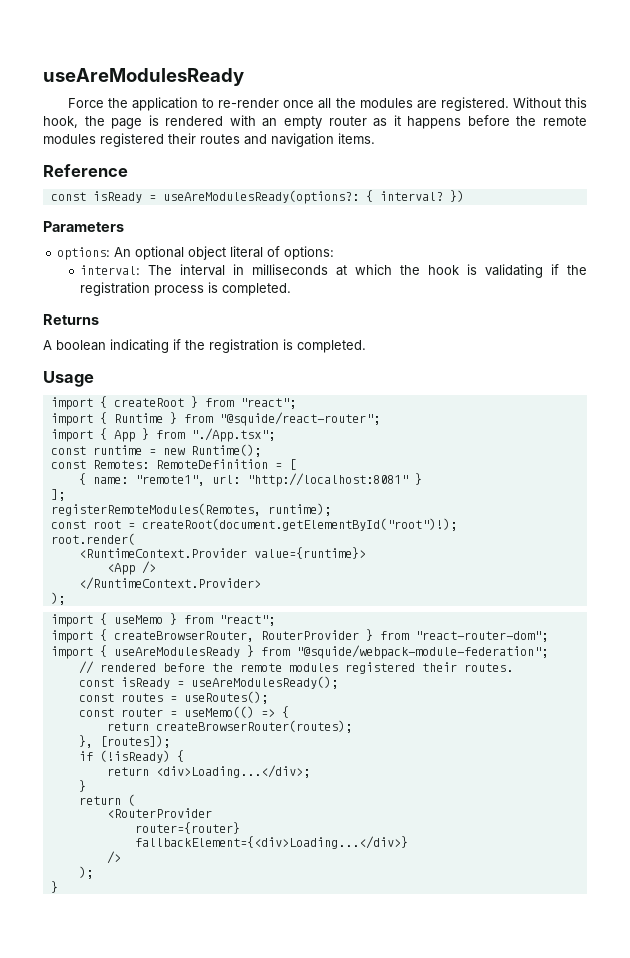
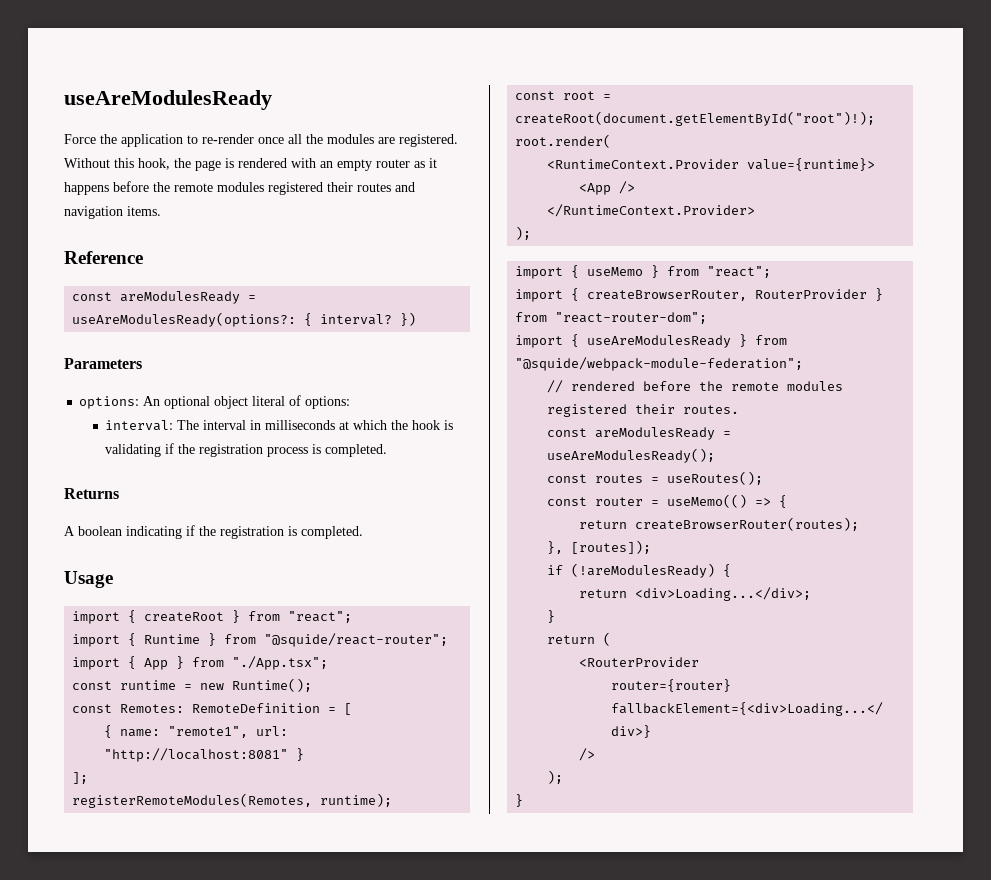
[92,191,142,203] isReady -> [120,291,241,304] areModulesReady
[120,677,170,689] isReady -> [595,427,716,440] areModulesReady
[99,750,170,763] (!isReady) -> [571,563,716,578] (!areModulesReady)

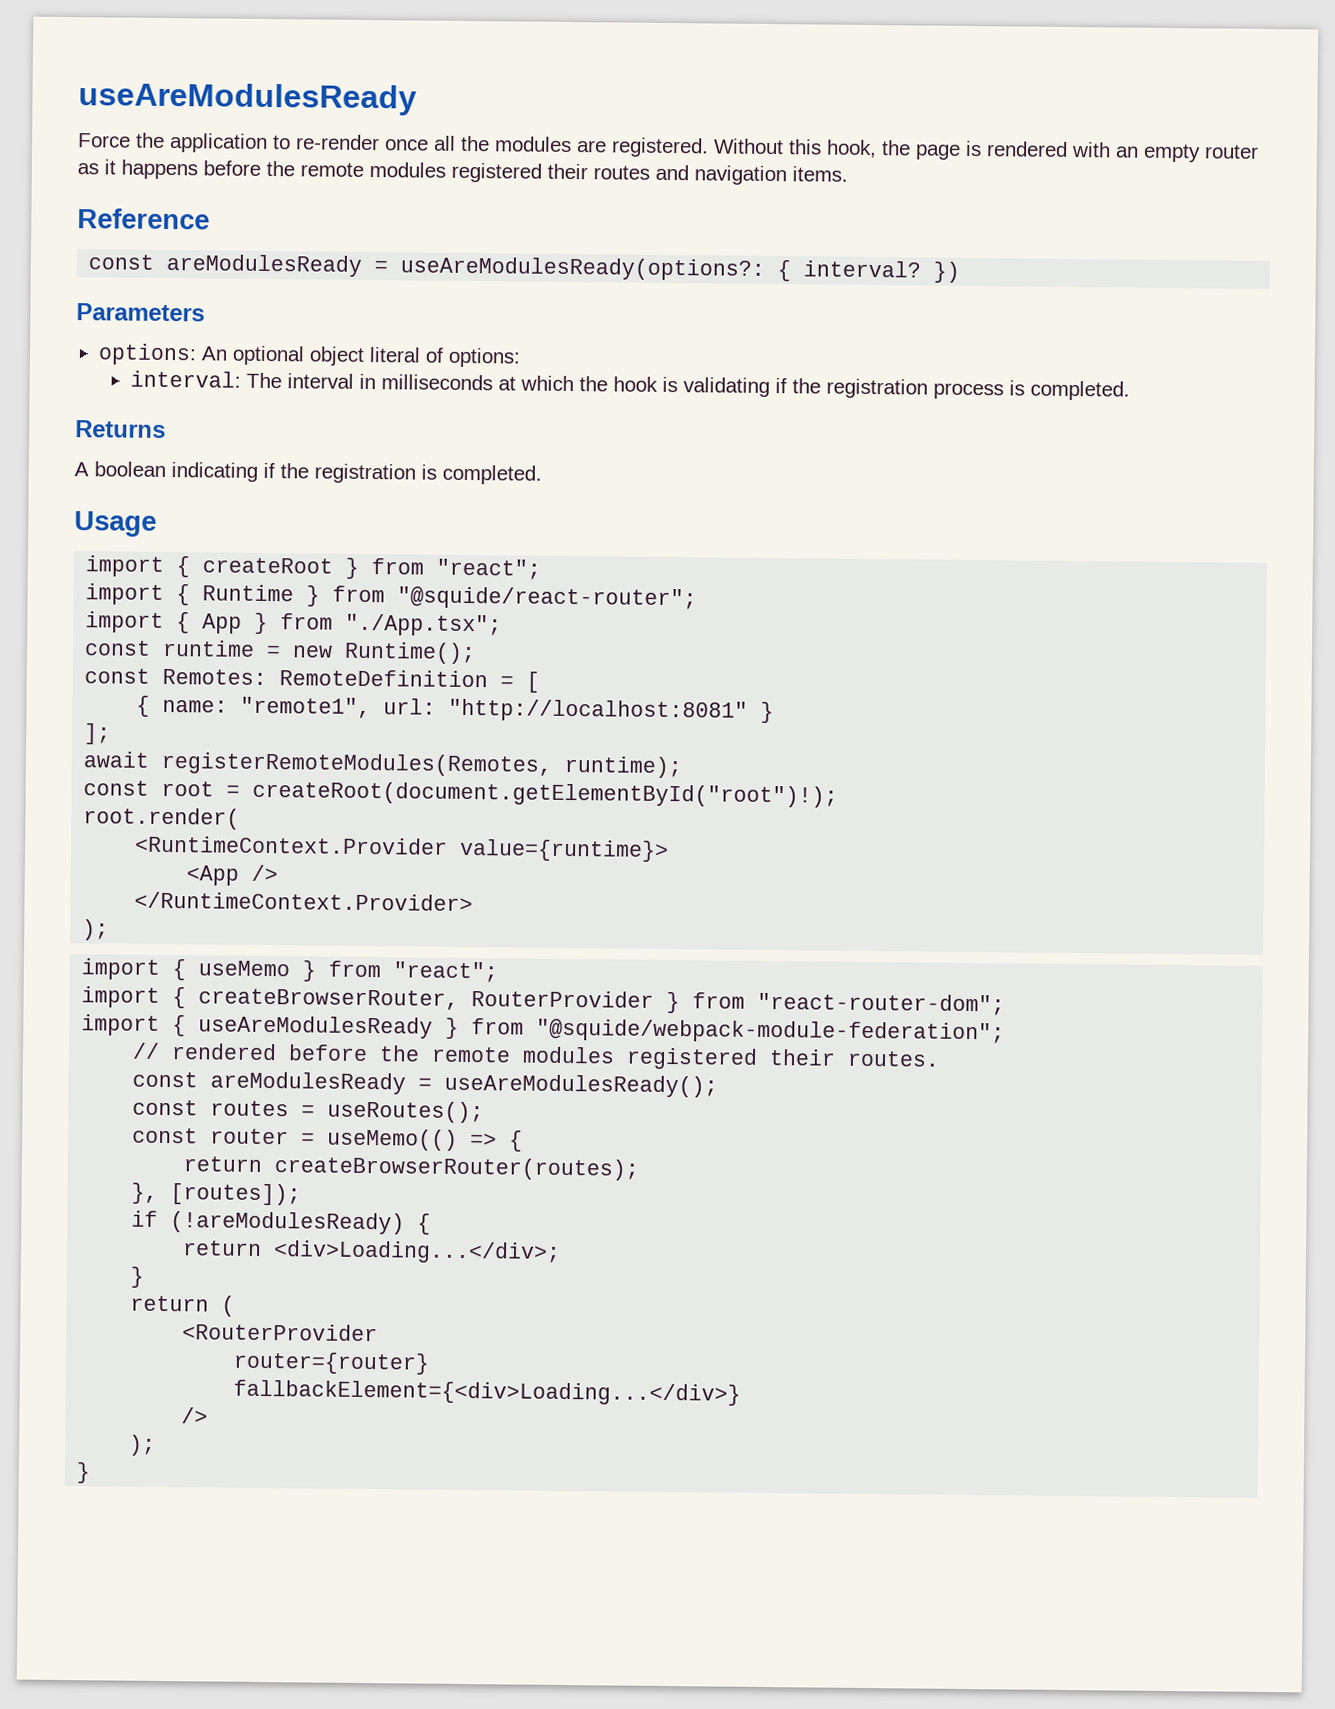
(89, 778) none -> [83,751,150,768] await

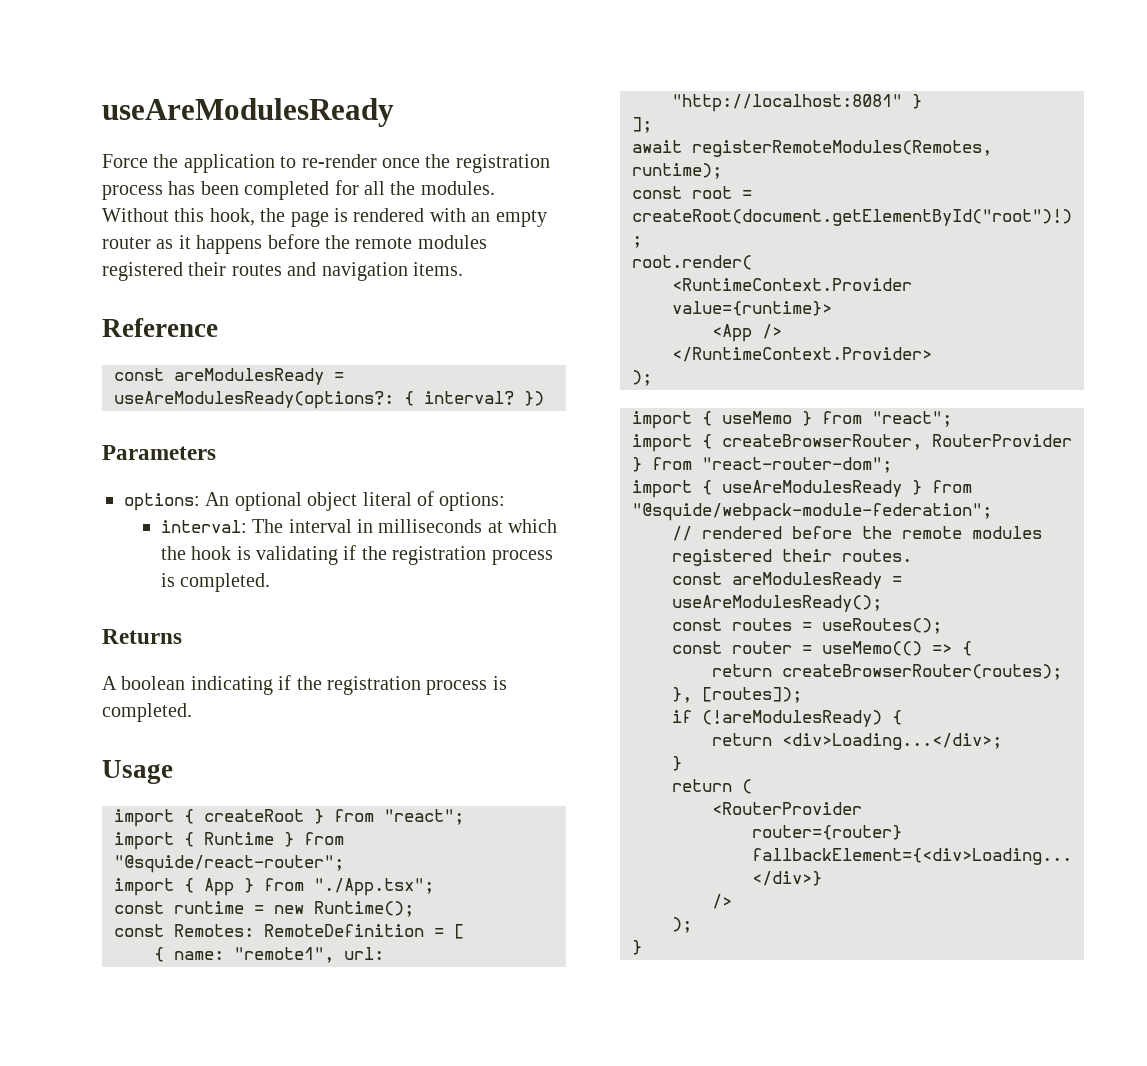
[433,135,709,158] all the modules are registered. -> [425,154,550,173] [102,180,495,200] the registration process has been completed for all the modules.
(416, 473) none -> [426,680,488,695] process

